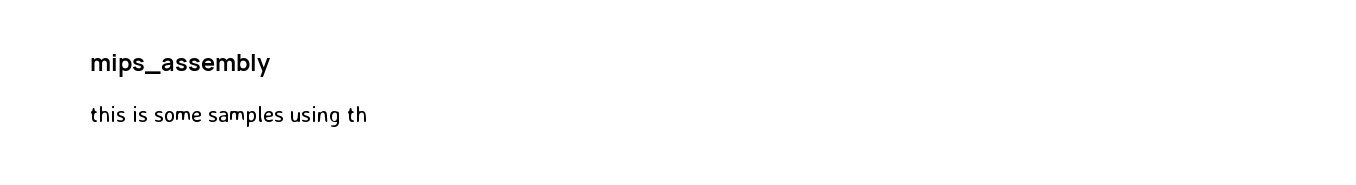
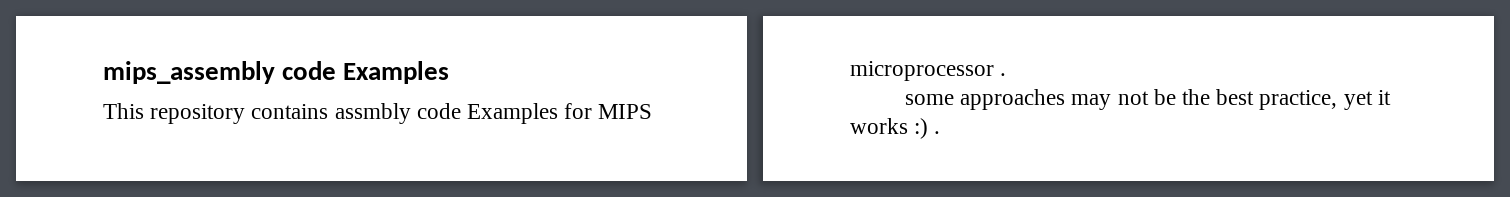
[90,106,367,127] // this is some samples using th -> [282,61,450,84] [103,103,653,124] [850,61,1007,81] [904,89,1391,110] [850,118,941,139] code Examples // This repository contains assmbly code Examples for MIPS microprocessor . // some approaches may not be the best practice, yet it works :) .

